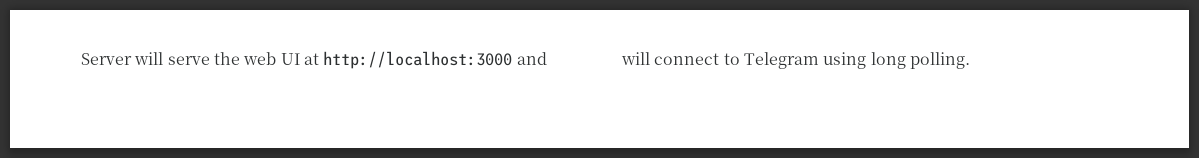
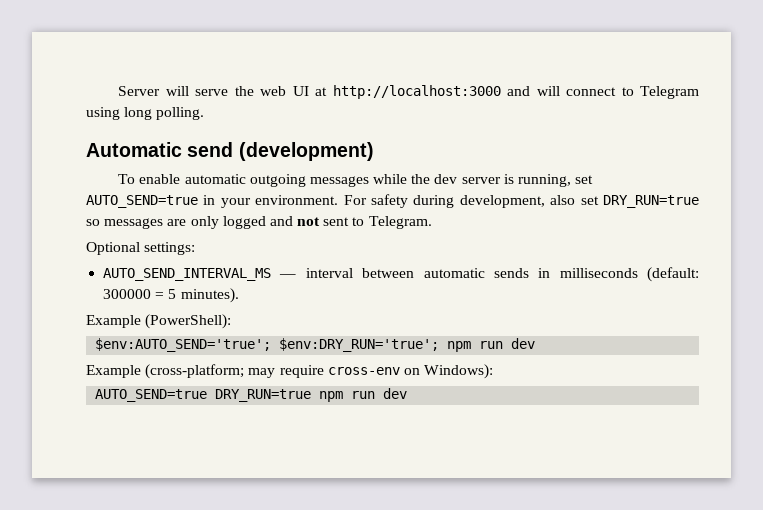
(970, 60) none -> [86,142,374,161] [118,174,594,187] [86,194,699,208] [86,216,432,229] [86,242,196,255] [103,267,699,282] [103,288,239,303] [86,314,232,329] [95,338,536,352] [86,364,494,379] [95,388,408,402] // Automatic send (development) // To enable automatic outgoing messages while the dev server is running, set AUTO_SEND=true in your environment. For safety during development, also set DRY_RUN=true so messages are only logged and not sent to Telegram. // Optional settings: // AUTO_SEND_INTERVAL_MS — interval between automatic sends in milliseconds (default: 300000 = 5 minutes). // Example (PowerShell): // $env:AUTO_SEND='true'; $env:DRY_RUN='true'; npm run dev // Example (cross-platform; may require cross-env on Windows): // AUTO_SEND=true DRY_RUN=true npm run dev

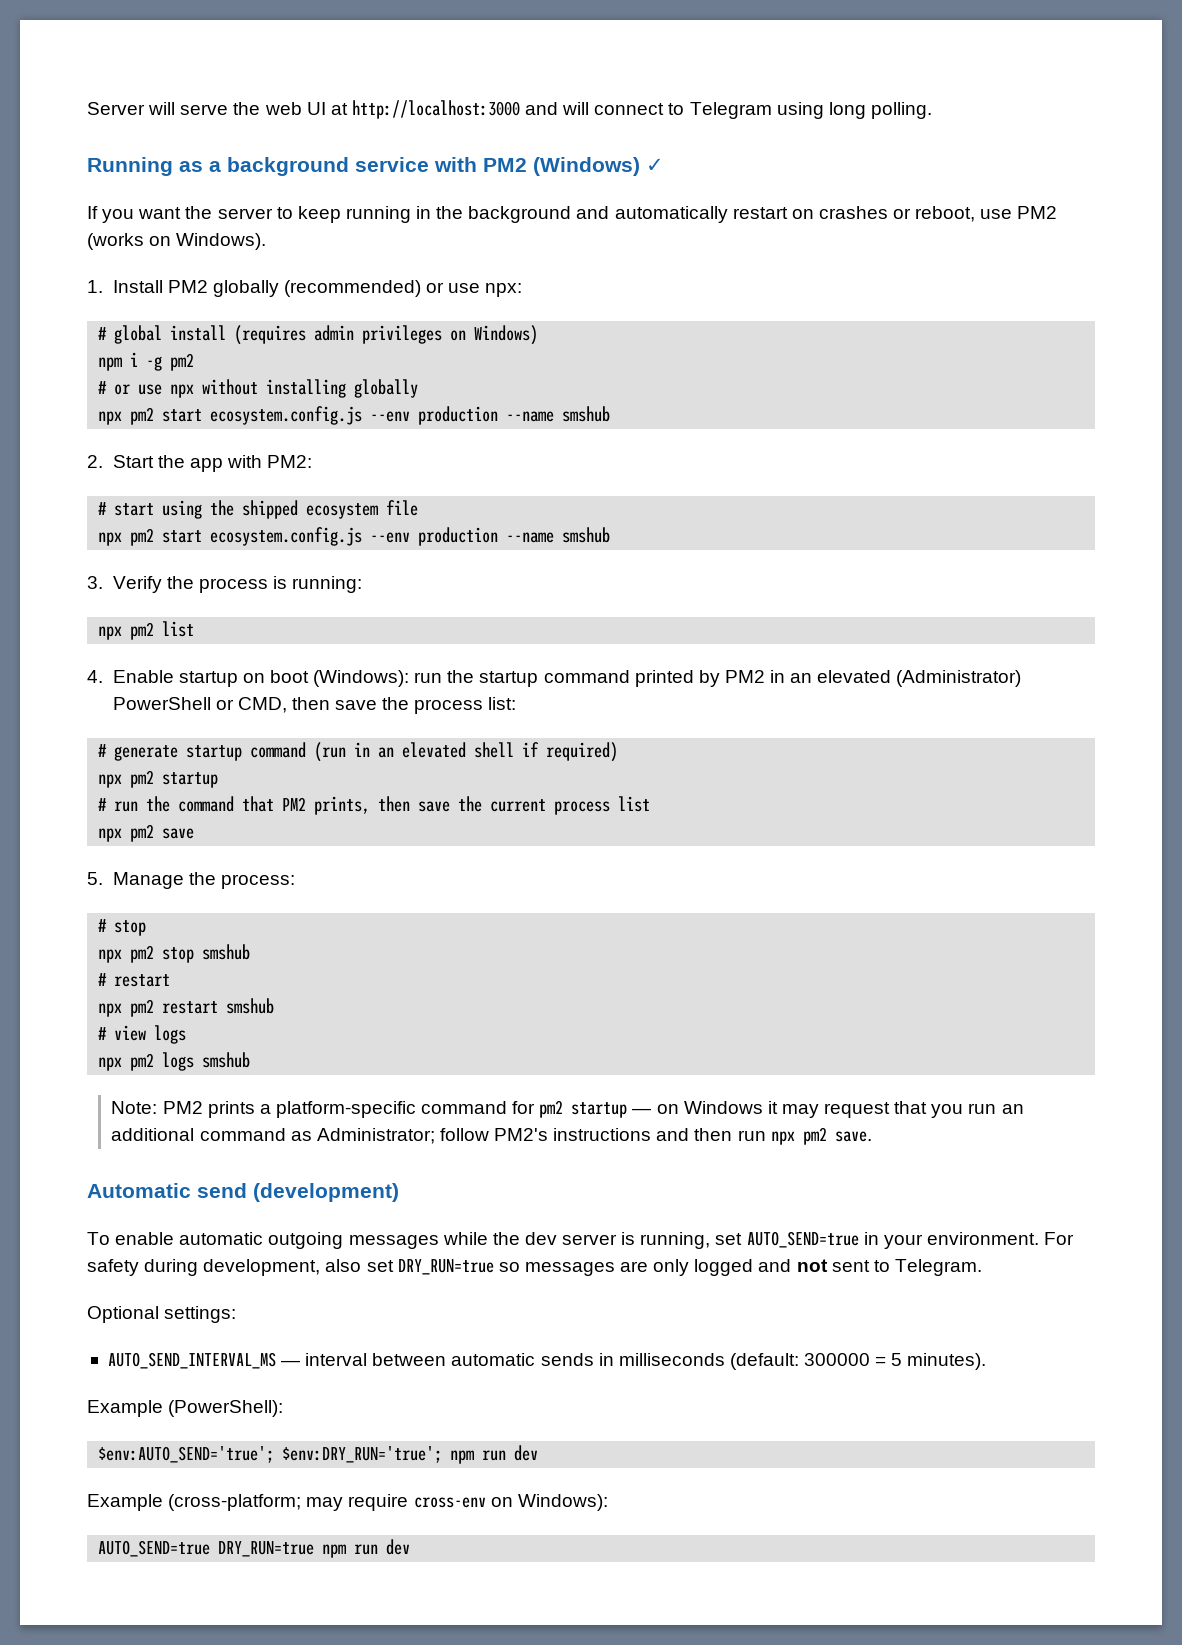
(205, 113) none -> [87,157,664,176] [87,206,1058,223] [87,233,267,250] [87,280,523,297] [98,325,539,345] [98,352,195,371] [98,379,419,398] [98,406,611,425] [87,455,313,472] [98,500,419,519] [98,527,611,546] [87,576,363,593] [98,621,195,640] [87,670,1022,687] [112,697,517,714] [98,742,619,762] [98,770,219,788] [98,796,651,815] [98,824,195,842] [87,872,295,889] [98,919,147,936] [98,944,251,963] [98,973,171,987] [98,998,275,1017] [98,1025,187,1044] [98,1052,251,1071] [111,1100,1024,1118] [111,1127,872,1145] // Running as a background service with PM2 (Windows) ✓ // If you want the server to keep running in the background and automatically restart on crashes or reboot, use PM2 (works on Windows). // 1. Install PM2 globally (recommended) or use npx: // # global install (requires admin privileges on Windows) // npm i -g pm2 // # or use npx without installing globally // npx pm2 start ecosystem.config.js --env production --name smshub // 2. Start the app with PM2: // # start using the shipped ecosystem file // npx pm2 start ecosystem.config.js --env production --name smshub // 3. Verify the process is running: // npx pm2 list // 4. Enable startup on boot (Windows): run the startup command printed by PM2 in an elevated (Administrator) PowerShell or CMD, then save the process list: // # generate startup command (run in an elevated shell if required) // npx pm2 startup // # run the command that PM2 prints, then save the current process list // npx pm2 save // 5. Manage the process: // # stop // npx pm2 stop smshub // # restart // npx pm2 restart smshub // # view logs // npx pm2 logs smshub // Note: PM2 prints a platform-specific command for pm2 startup — on Windows it may request that you run an additional command as Administrator; follow PM2's instructions and then run npx pm2 save.

